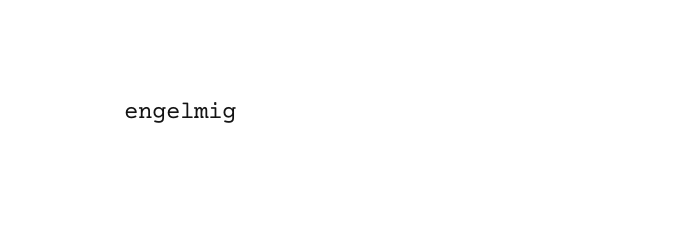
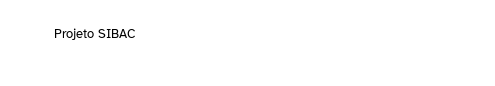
[124,102,236,123] engelmig -> [54,28,136,40] Projeto SIBAC

